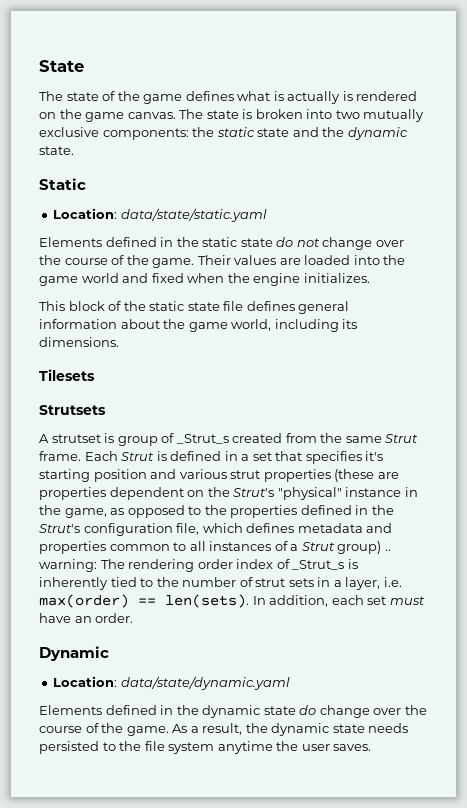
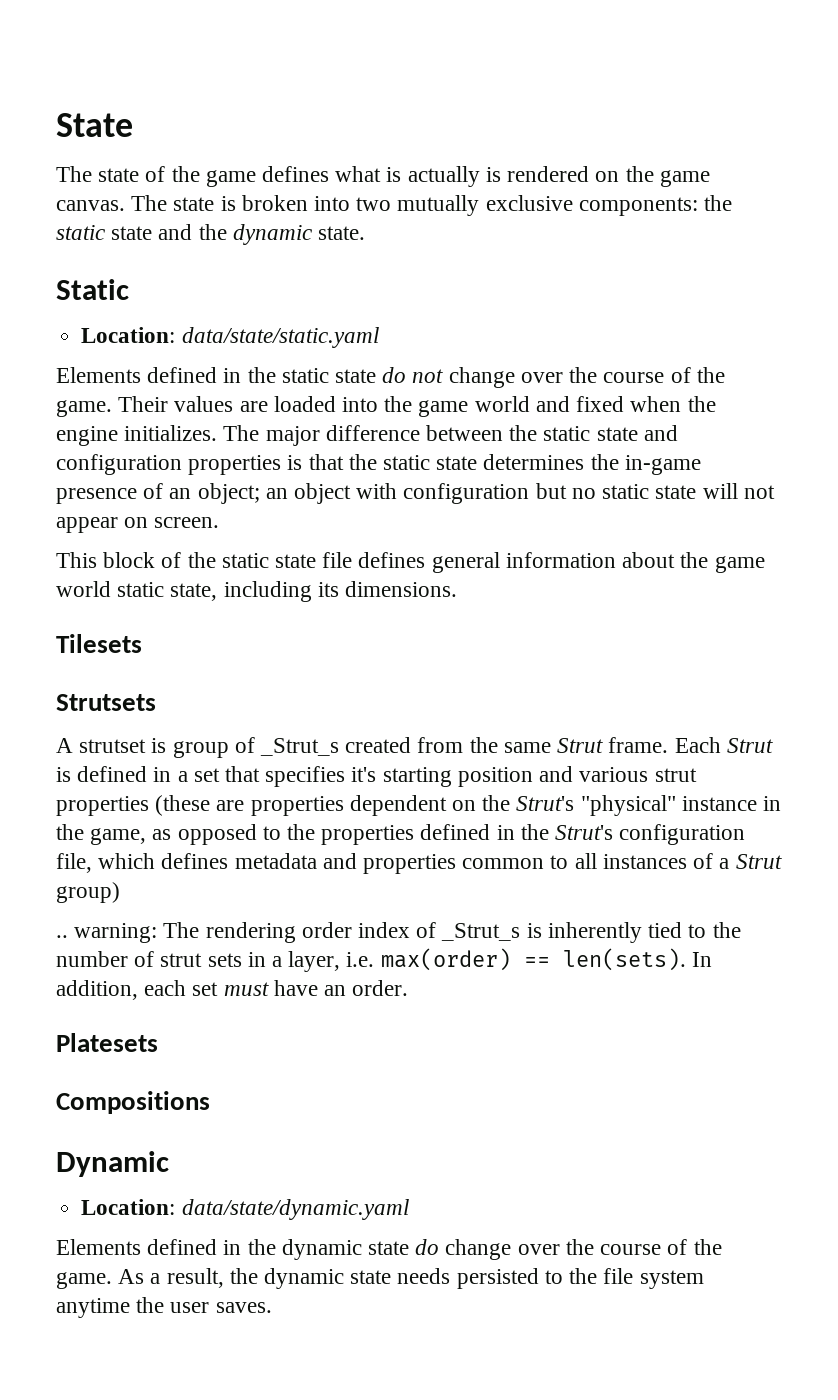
(370, 278) none -> [223,425,678,446] [56,454,701,475] [56,483,775,504] [56,517,220,533] The major difference between the static state and configuration properties is that the static state determines the in-game presence of an object; an object with configuration but no static state will not appear on screen.
[231,319,272,331] world, -> [56,581,218,601] world static state,
(382, 547) none -> (120, 892) //
(134, 618) none -> [56,1033,158,1052] [56,1091,210,1114] // Platesets // Compositions

